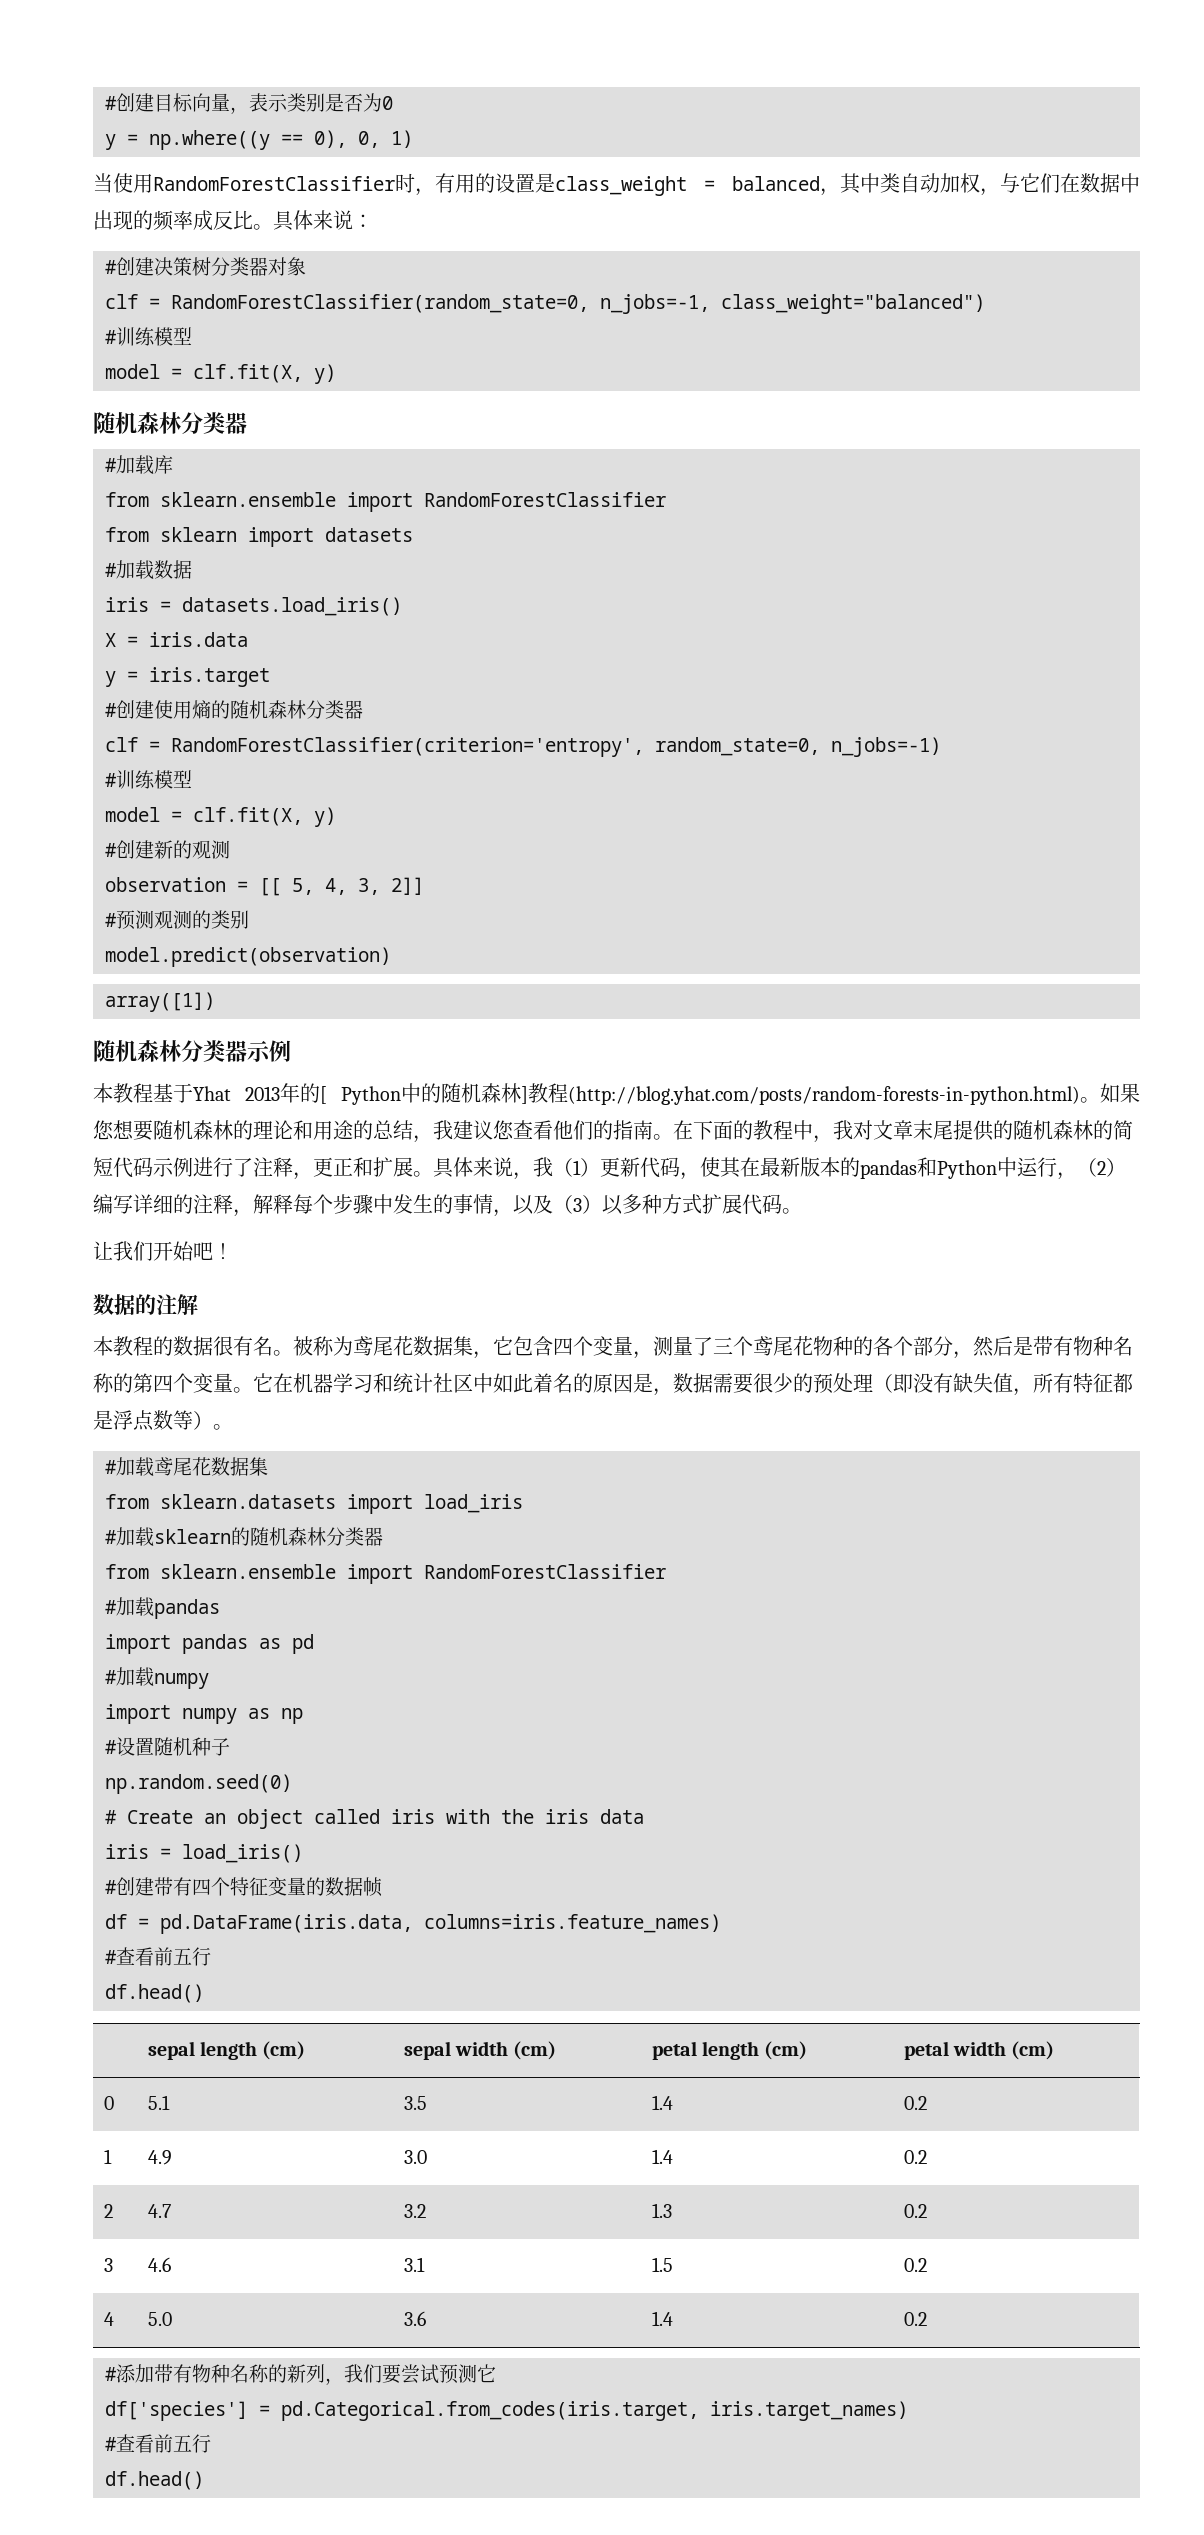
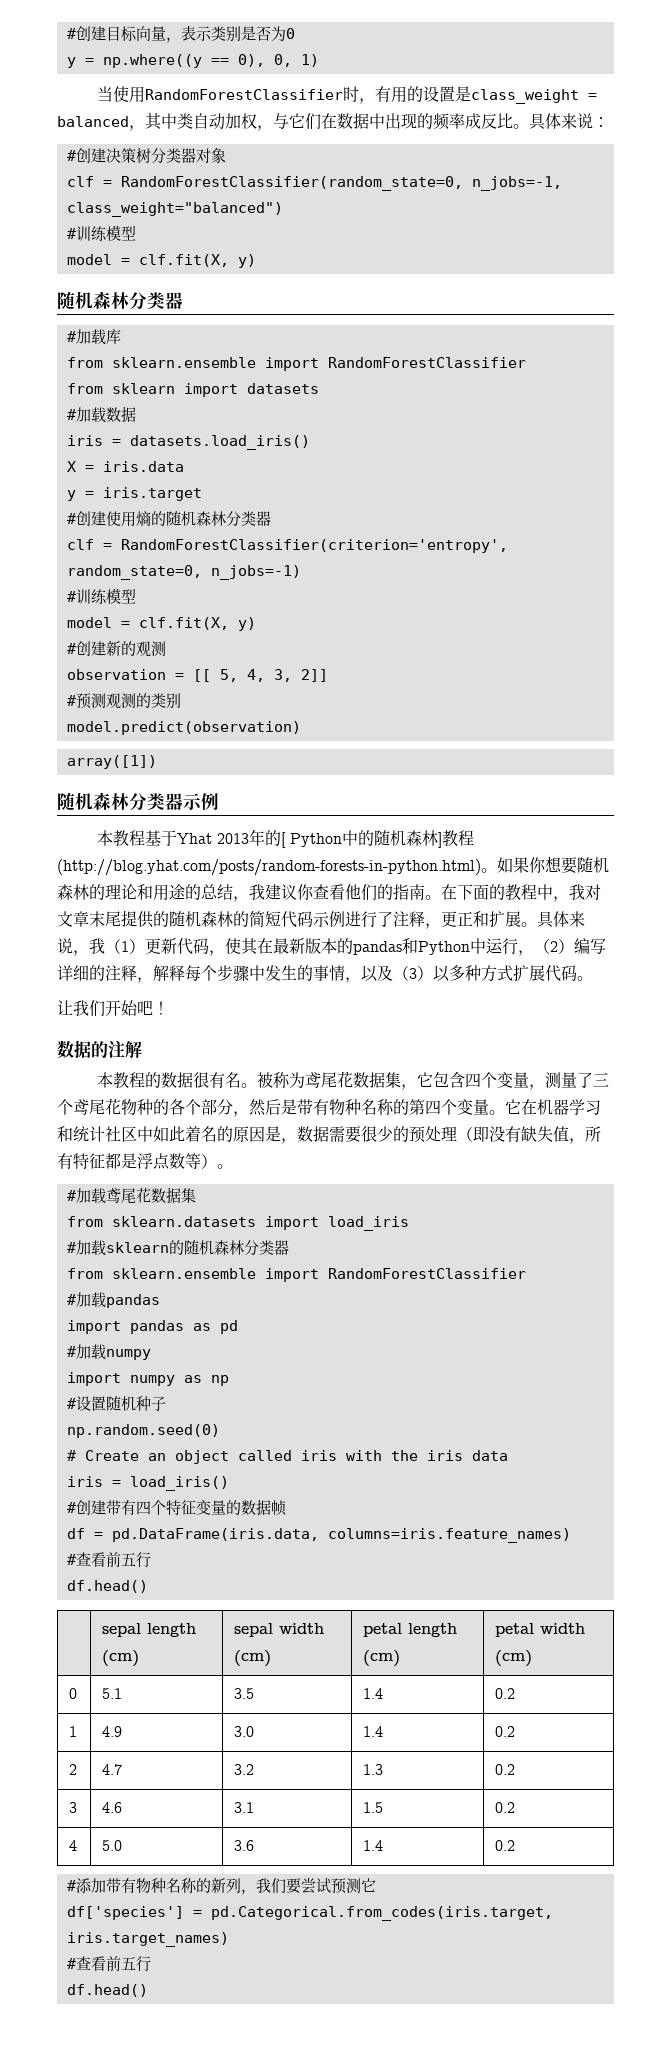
[93,1120,114,1140] 您 -> [529,857,546,873] 你
[493,1120,514,1140] 您 -> [297,884,314,900] 你

